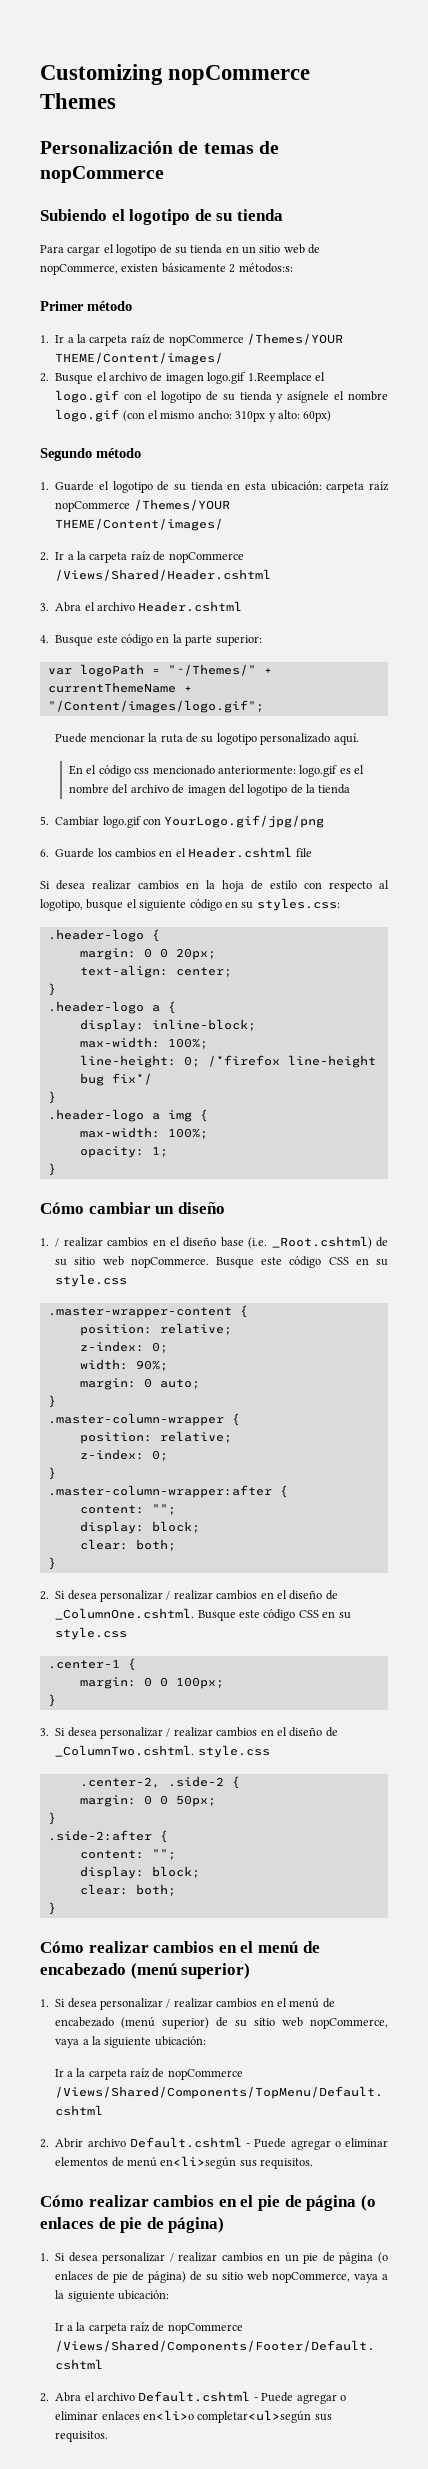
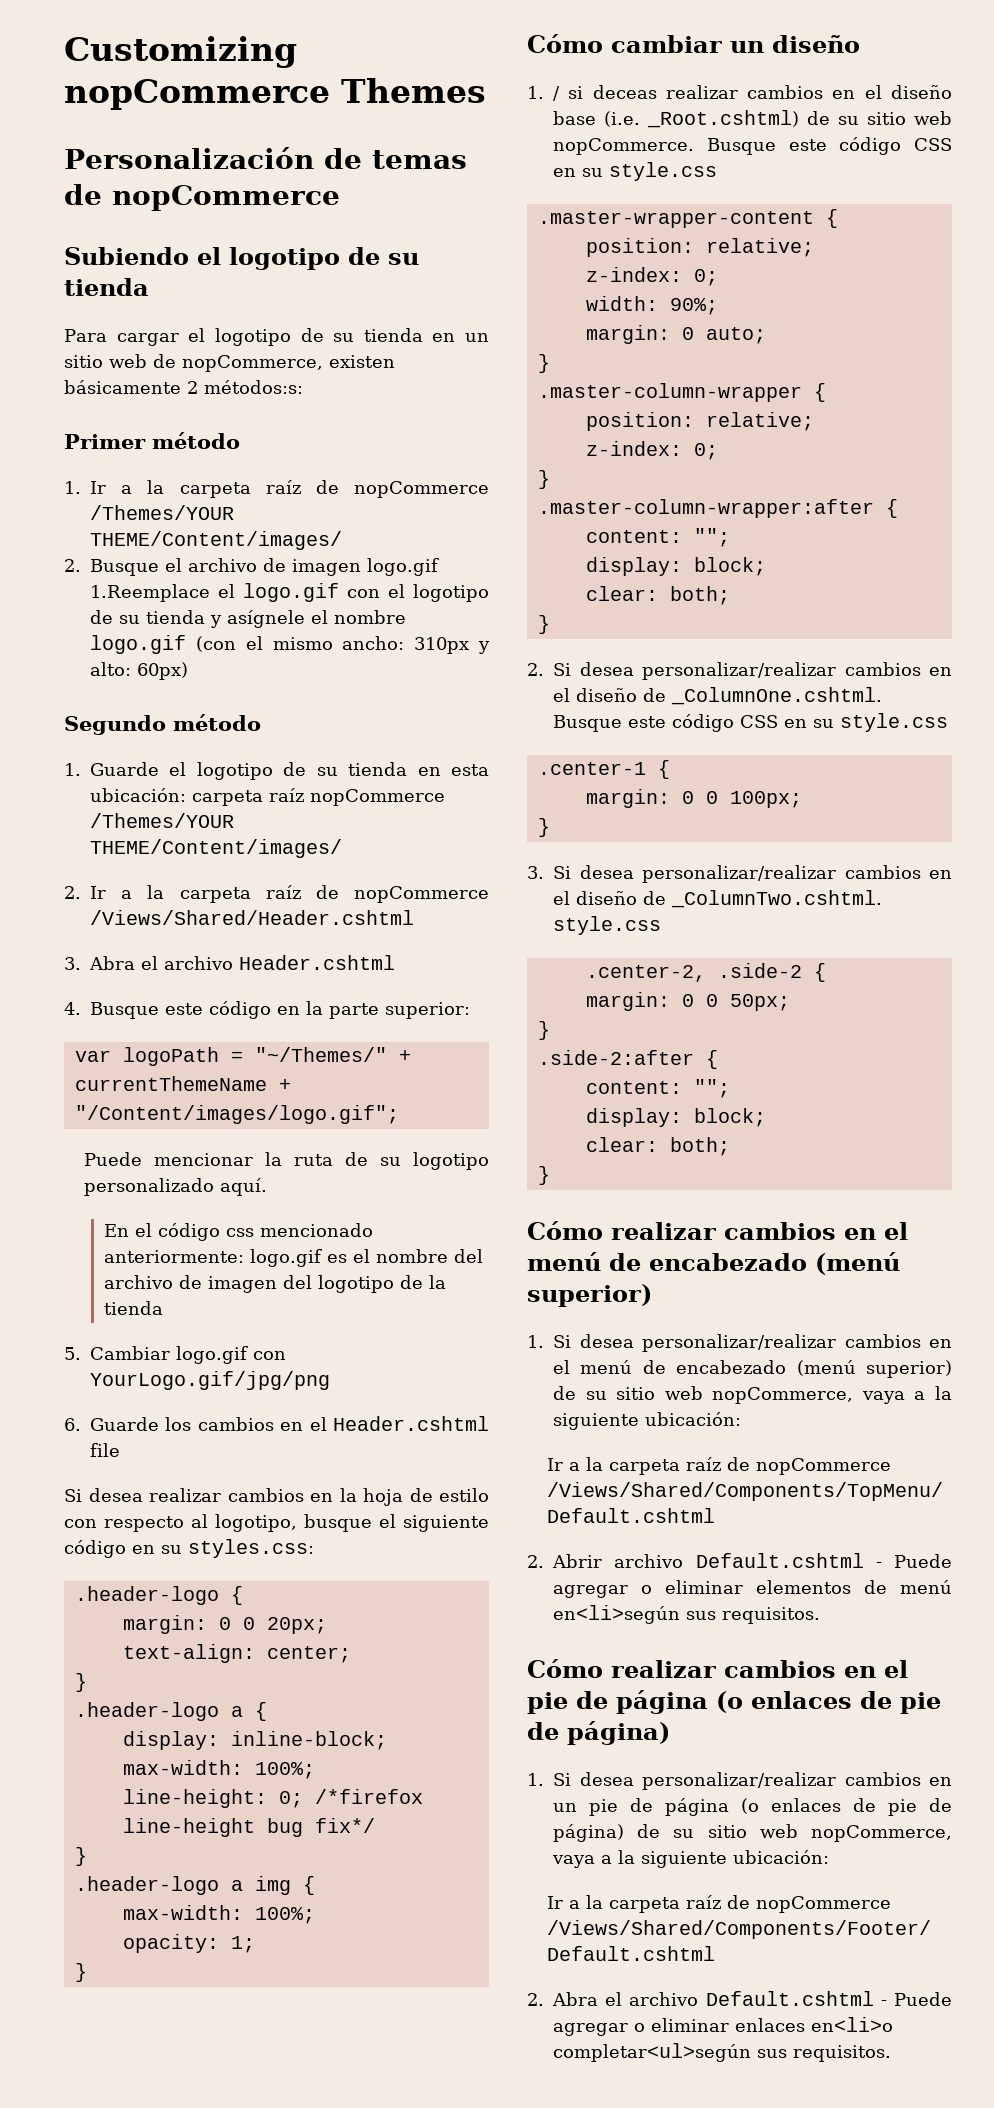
(60, 1242) none -> [568,85,657,99] si deceas
[100,1590,213,1602] personalizar / realizar -> [642,662,836,680] personalizar/realizar
[100,1727,213,1739] personalizar / realizar -> [642,865,836,883] personalizar/realizar
[100,1998,213,2010] personalizar / realizar -> [642,1334,836,1352] personalizar/realizar
[102,2252,218,2264] personalizar / realizar -> [642,1772,836,1790] personalizar/realizar

